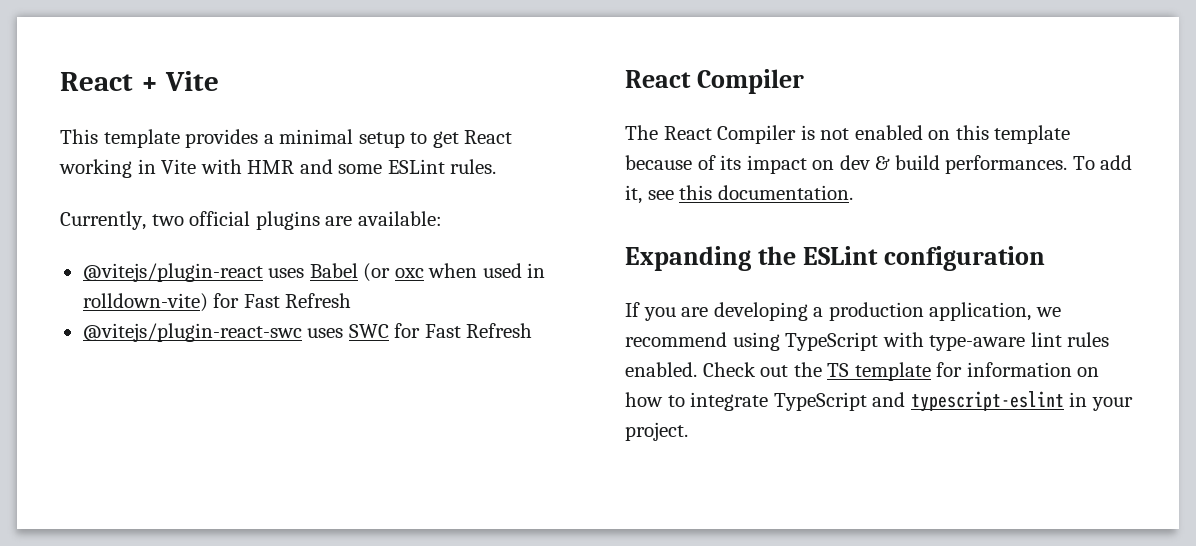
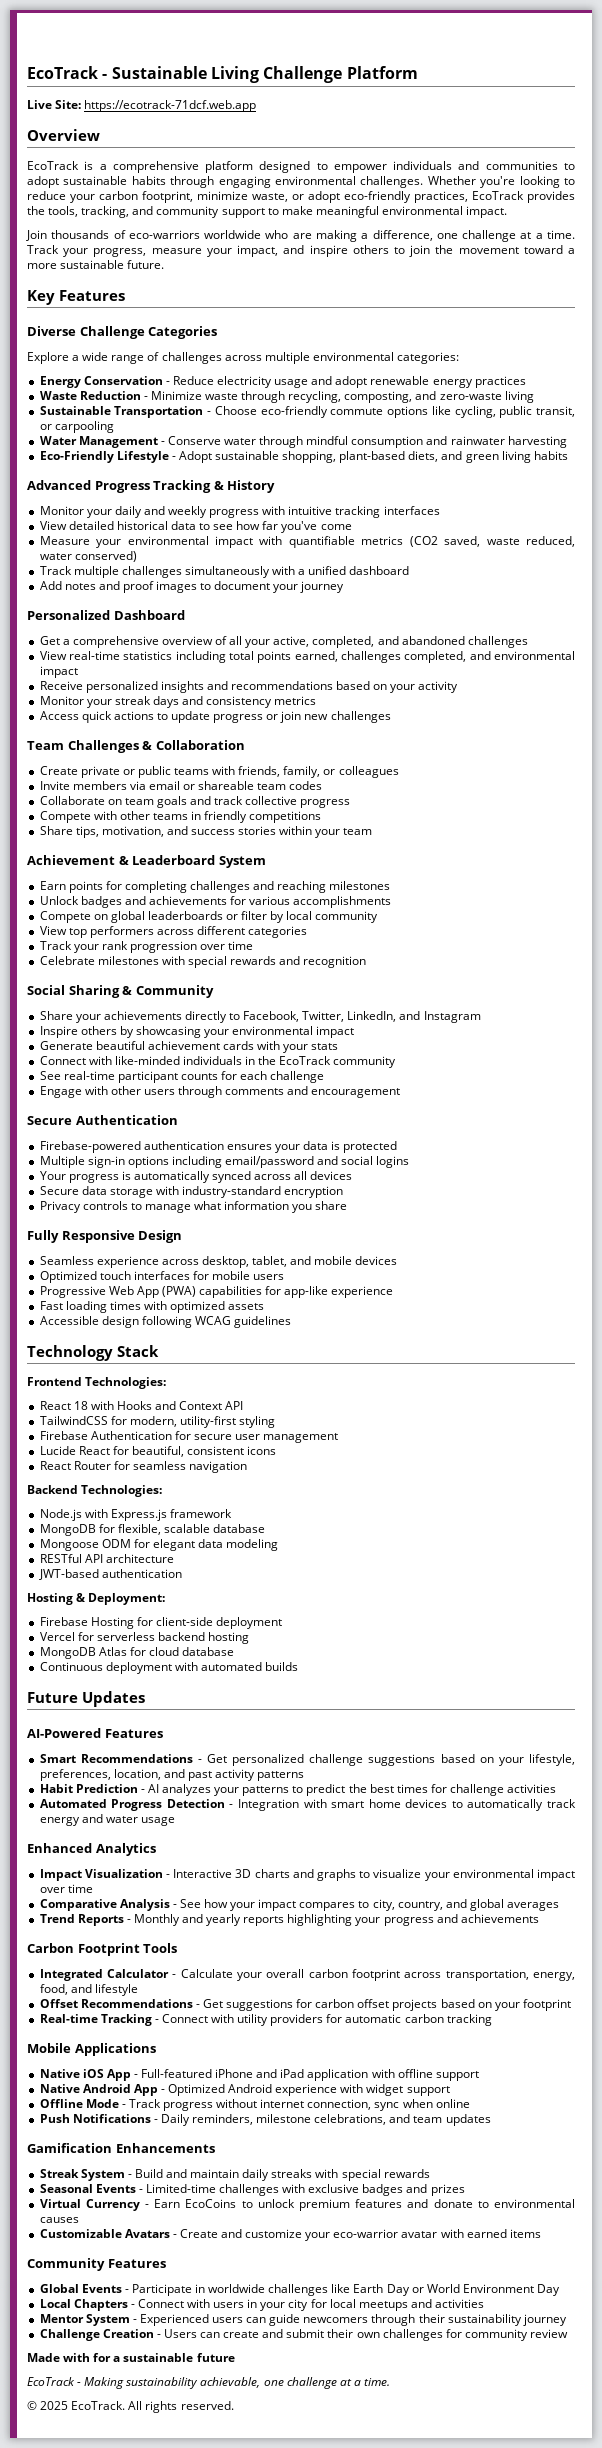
[60,71,219,91] [60,129,513,148] [59,159,497,178] [60,211,442,230] [82,263,546,282] [82,293,352,312] [82,323,533,342] [625,69,804,94] [625,125,1071,144] [625,155,1133,174] [625,185,853,204] [625,246,1045,271] [625,302,1061,321] [625,332,1110,351] [625,362,1100,381] [625,391,1133,412] [625,422,688,441] React + Vite // This template provides a minimal setup to get React working in Vite with HMR and some ESLint rules. // Currently, two official plugins are available: // @vitejs/plugin-react uses Babel (or oxc when used in rolldown-vite) for Fast Refresh // @vitejs/plugin-react-swc uses SWC for Fast Refresh // React Compiler // The React Compiler is not enabled on this template because of its impact on dev & build performances. To add it, see this documentation. // Expanding the ESLint configuration // If you are developing a production application, we recommend using TypeScript with type-aware lint rules enabled. Check out the TS template for information on how to integrate TypeScript and typescript-eslint in your project. -> [27,66,418,83] [27,100,257,112] [27,129,100,141] [27,161,575,173] [27,176,575,188] [27,191,575,203] [27,206,508,218] [26,230,575,242] [27,245,575,257] [27,260,165,269] [27,290,125,305] [27,326,218,339] [27,352,459,364] [39,376,526,388] [39,391,534,403] [39,406,575,418] [39,421,114,433] [39,436,567,448] [39,451,568,463] [27,480,276,493] [39,506,440,518] [39,521,352,533] [39,536,575,548] [39,551,137,562] [39,566,410,578] [39,581,345,593] [27,610,185,620] [39,636,528,648] [39,651,575,663] [39,666,78,678] [39,681,459,693] [39,696,317,708] [39,711,391,723] [27,740,245,753] [39,766,399,778] [39,781,323,790] [39,796,351,808] [39,811,322,823] [39,826,373,838] [27,855,266,868] [39,881,391,893] [39,896,392,908] [39,911,379,923] [39,926,308,938] [39,941,254,953] [39,956,367,968] [27,985,214,998] [39,1011,481,1023] [39,1026,355,1038] [39,1041,339,1053] [39,1056,397,1068] [39,1071,325,1083] [39,1086,401,1098] [27,1115,178,1125] [39,1141,398,1153] [39,1156,410,1168] [39,1171,353,1183] [39,1186,344,1198] [39,1201,348,1213] [27,1230,183,1243] [39,1256,398,1268] [39,1271,285,1283] [39,1286,394,1298] [39,1301,265,1313] [39,1316,292,1328] [27,1345,159,1361] [27,1377,167,1389] [39,1401,244,1410] [39,1416,276,1428] [39,1431,339,1443] [39,1446,277,1457] [39,1461,248,1473] [27,1485,163,1497] [39,1509,232,1521] [39,1524,266,1536] [39,1539,279,1551] [39,1554,174,1563] [38,1569,182,1580] [27,1593,166,1605] [39,1617,283,1629] [39,1632,250,1644] [39,1647,235,1659] [39,1662,299,1674] [27,1691,145,1707] [27,1728,163,1738] [39,1754,575,1766] [39,1769,305,1781] [39,1784,557,1796] [39,1799,576,1811] [39,1814,175,1826] [27,1843,156,1856] [39,1869,575,1881] [39,1884,93,1893] [39,1899,560,1911] [39,1914,539,1926] [27,1943,178,1956] [39,1969,575,1981] [39,1984,138,1996] [39,1999,571,2011] [39,2014,492,2026] [27,2043,156,2056] [39,2069,479,2081] [39,2084,450,2096] [39,2099,470,2111] [39,2114,491,2126] [27,2143,215,2153] [39,2169,430,2181] [39,2184,465,2196] [39,2199,575,2211] [39,2217,79,2223] [39,2229,541,2241] [27,2258,166,2271] [39,2284,561,2296] [39,2299,485,2311] [39,2314,567,2326] [39,2329,569,2341] [27,2353,235,2362] [27,2377,390,2389] [27,2401,234,2413] EcoTrack - Sustainable Living Challenge Platform // Live Site: https://ecotrack-71dcf.web.app // Overview // EcoTrack is a comprehensive platform designed to empower individuals and communities to adopt sustainable habits through engaging environmental challenges. Whether you're looking to reduce your carbon footprint, minimize waste, or adopt eco-friendly practices, EcoTrack provides the tools, tracking, and community support to make meaningful environmental impact. // Join thousands of eco-warriors worldwide who are making a difference, one challenge at a time. Track your progress, measure your impact, and inspire others to join the movement toward a more sustainable future. // Key Features // Diverse Challenge Categories // Explore a wide range of challenges across multiple environmental categories: // Energy Conservation - Reduce electricity usage and adopt renewable energy practices // Waste Reduction - Minimize waste through recycling, composting, and zero-waste living // Sustainable Transportation - Choose eco-friendly commute options like cycling, public transit, or carpooling // Water Management - Conserve water through mindful consumption and rainwater harvesting // Eco-Friendly Lifestyle - Adopt sustainable shopping, plant-based diets, and green living habits // Advanced Progress Tracking & History // Monitor your daily and weekly progress with intuitive tracking interfaces // View detailed historical data to see how far you've come // Measure your environmental impact with quantifiable metrics (CO2 saved, waste reduced, water conserved) // Track multiple challenges simultaneously with a unified dashboard // Add notes and proof images to document your journey // Personalized Dashboard // Get a comprehensive overview of all your active, completed, and abandoned challenges // View real-time statistics including total points earned, challenges completed, and environmental impact // Receive personalized insights and recommendations based on your activity // Monitor your streak days and consistency metrics // Access quick actions to update progress or join new challenges // Team Challenges & Collaboration // Create private or public teams with friends, family, or colleagues // Invite members via email or shareable team codes // Collaborate on team goals and track collective progress // Compete with other teams in friendly competitions // Share tips, motivation, and success stories within your team // Achievement & Leaderboard System // Earn points for completing challenges and reaching milestones // Unlock badges and achievements for various accomplishments // Compete on global leaderboards or filter by local community // View top performers across different categories // Track your rank progression over time // Celebrate milestones with special rewards and recognition // Social Sharing & Community // Share your achievements directly to Facebook, Twitter, LinkedIn, and Instagram // Inspire others by showcasing your environmental impact // Generate beautiful achievement cards with your stats // Connect with like-minded individuals in the EcoTrack community // See real-time participant counts for each challenge // Engage with other users through comments and encouragement // Secure Authentication // Firebase-powered authentication ensures your data is protected // Multiple sign-in options including email/password and social logins // Your progress is automatically synced across all devices // Secure data storage with industry-standard encryption // Privacy controls to manage what information you share // Fully Responsive Design // Seamless experience across desktop, tablet, and mobile devices // Optimized touch interfaces for mobile users // Progressive Web App (PWA) capabilities for app-like experience // Fast loading times with optimized assets // Accessible design following WCAG guidelines // Technology Stack // Frontend Technologies: // React 18 with Hooks and Context API // TailwindCSS for modern, utility-first styling // Firebase Authentication for secure user management // Lucide React for beautiful, consistent icons // React Router for seamless navigation // Backend Technologies: // Node.js with Express.js framework // MongoDB for flexible, scalable database // Mongoose ODM for elegant data modeling // RESTful API architecture // JWT-based authentication // Hosting & Deployment: // Firebase Hosting for client-side deployment // Vercel for serverless backend hosting // MongoDB Atlas for cloud database // Continuous deployment with automated builds // Future Updates // AI-Powered Features // Smart Recommendations - Get personalized challenge suggestions based on your lifestyle, preferences, location, and past activity patterns // Habit Prediction - AI analyzes your patterns to predict the best times for challenge activities // Automated Progress Detection - Integration with smart home devices to automatically track energy and water usage // Enhanced Analytics // Impact Visualization - Interactive 3D charts and graphs to visualize your environmental impact over time // Comparative Analysis - See how your impact compares to city, country, and global averages // Trend Reports - Monthly and yearly reports highlighting your progress and achievements // Carbon Footprint Tools // Integrated Calculator - Calculate your overall carbon footprint across transportation, energy, food, and lifestyle // Offset Recommendations - Get suggestions for carbon offset projects based on your footprint // Real-time Tracking - Connect with utility providers for automatic carbon tracking // Mobile Applications // Native iOS App - Full-featured iPhone and iPad application with offline support // Native Android App - Optimized Android experience with widget support // Offline Mode - Track progress without internet connection, sync when online // Push Notifications - Daily reminders, milestone celebrations, and team updates // Gamification Enhancements // Streak System - Build and maintain daily streaks with special rewards // Seasonal Events - Limited-time challenges with exclusive badges and prizes // Virtual Currency - Earn EcoCoins to unlock premium features and donate to environmental causes // Customizable Avatars - Create and customize your eco-warrior avatar with earned items // Community Features // Global Events - Participate in worldwide challenges like Earth Day or World Environment Day // Local Chapters - Connect with users in your city for local meetups and activities // Mentor System - Experienced users can guide newcomers through their sustainability journey // Challenge Creation - Users can create and submit their own challenges for community review // Made with for a sustainable future // EcoTrack - Making sustainability achievable, one challenge at a time. // © 2025 EcoTrack. All rights reserved.

